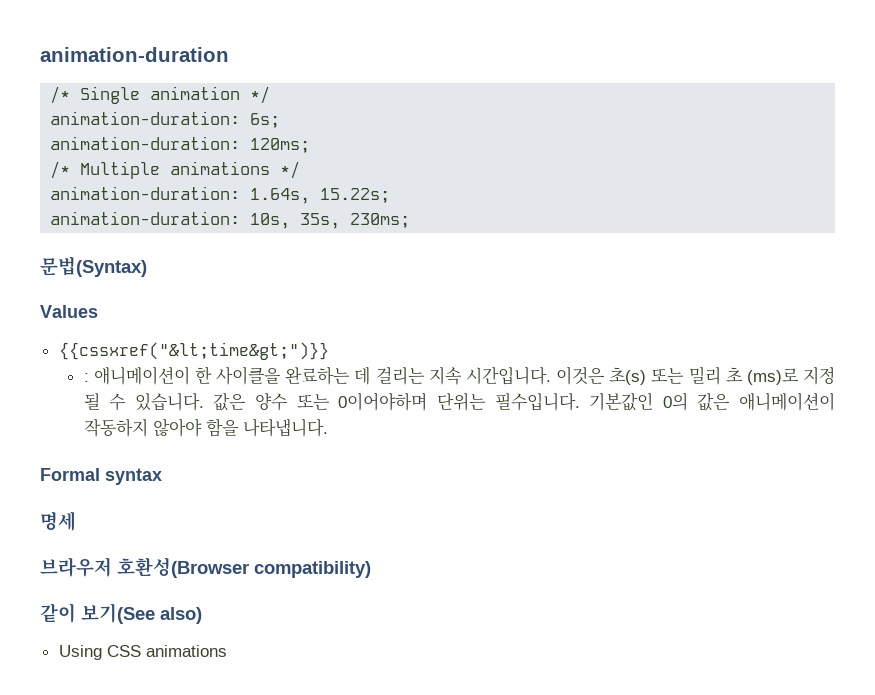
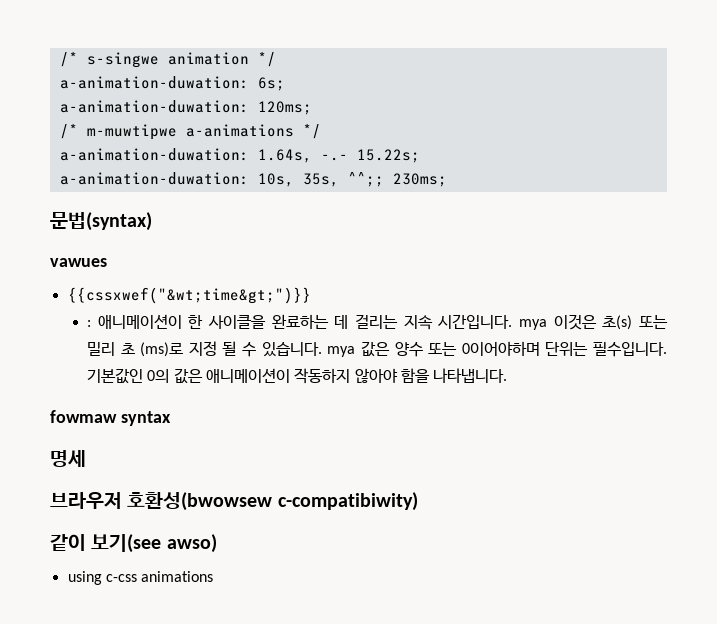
[40,47,229,62] [50,86,141,104] animation-duration // /* Single -> [59,52,159,68] /* s-singwe
[50,111,241,125] animation-duration: -> [59,76,249,89] a-animation-duwation:
[50,136,241,150] animation-duration: -> [59,100,249,113] a-animation-duwation:
[80,161,301,179] [50,186,311,204] Multiple animations */ // animation-duration: 1.64s, -> [86,124,321,140] [59,148,348,163] m-muwtipwe a-animations */ // a-animation-duwation: 1.64s, -.-
[50,211,241,225] animation-duration: -> [59,172,249,185] a-animation-duwation:
(341, 221) none -> [347,172,384,187] ^^;;
[40,256,147,277] [40,305,98,318] [58,342,329,360] 문법(Syntax) // Values // {{cssxref("&lt;time&gt;")}} -> [50,212,152,231] [50,258,107,267] [67,287,311,304] 문법(syntax) // vawues // {{cssxwef("&wt;time&gt;")}}
(551, 375) none -> [519,319,548,330] mya
(204, 402) none -> [327,346,356,357] mya
[40,468,100,481] Formal -> [50,410,117,423] fowmaw
[117,557,371,578] 호환성(Browser compatibility) -> [127,492,418,511] 호환성(bwowsew c-compatibiwity)
[81,603,202,624] [58,645,141,660] 보기(See also) // Using CSS -> [91,534,217,553] [67,571,137,585] 보기(see awso) // using c-css

